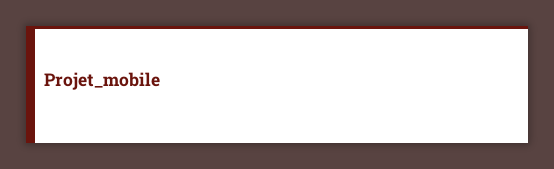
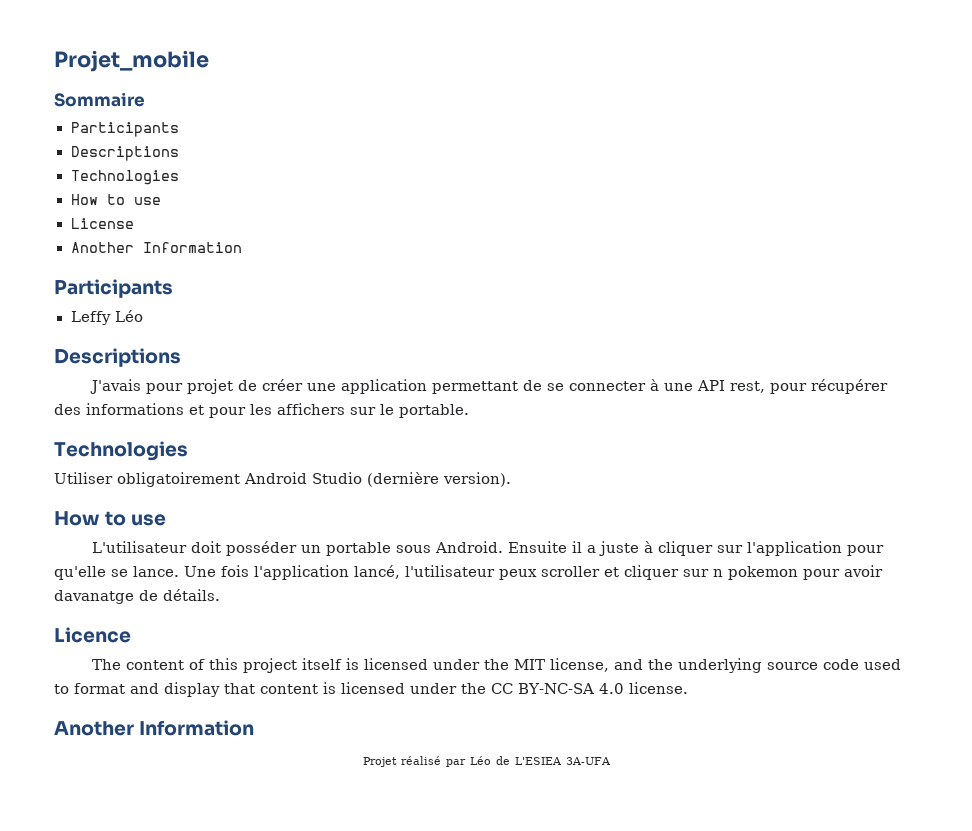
(160, 81) none -> [54,92,145,107] [70,122,179,137] [70,146,179,161] [70,170,179,185] [70,194,161,205] [70,218,134,229] [70,242,242,253] [54,279,173,298] [70,310,143,325] [54,348,181,367] [89,379,888,394] [54,403,469,418] [54,441,188,461] [54,472,511,487] [54,511,167,526] [91,541,884,556] [54,565,883,580] [54,589,220,604] [54,627,131,643] [91,658,901,673] [54,682,688,697] [54,720,255,736] [362,756,611,767] // Sommaire // Participants // Descriptions // Technologies // How to use // License // Another Information // Participants // Leffy Léo // Descriptions // J'avais pour projet de créer une application permettant de se connecter à une API rest, pour récupérer des informations et pour les affichers sur le portable. // Technologies // Utiliser obligatoirement Android Studio (dernière version). // How to use // L'utilisateur doit posséder un portable sous Android. Ensuite il a juste à cliquer sur l'application pour qu'elle se lance. Une fois l'application lancé, l'utilisateur peux scroller et cliquer sur n pokemon pour avoir davanatge de détails. // Licence // The content of this project itself is licensed under the MIT license, and the underlying source code used to format and display that content is licensed under the CC BY-NC-SA 4.0 license. // Another Information // Projet réalisé par Léo de L'ESIEA 3A-UFA

